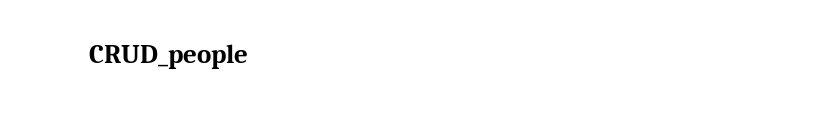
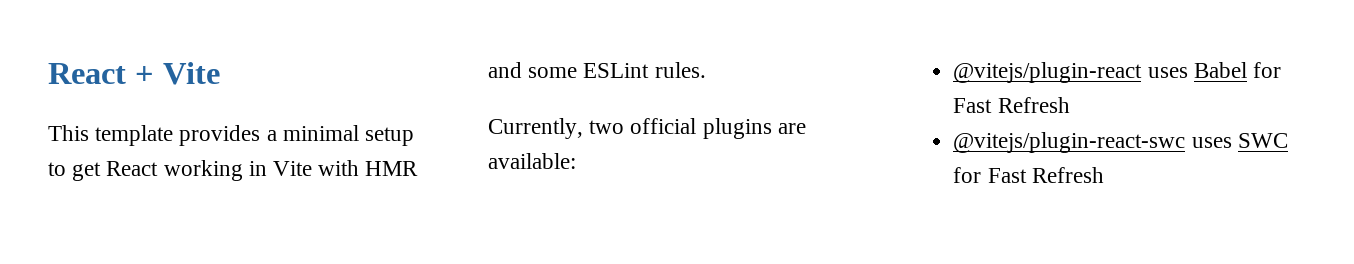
[89,44,248,69] CRUD_people -> [48,62,220,85] [48,125,415,146] [48,160,419,181] [488,62,706,78] [488,118,806,139] [488,153,576,169] [953,62,1281,83] [953,97,1070,113] [953,132,1288,153] [953,167,1104,183] React + Vite // This template provides a minimal setup to get React working in Vite with HMR and some ESLint rules. // Currently, two official plugins are available: // @vitejs/plugin-react uses Babel for Fast Refresh // @vitejs/plugin-react-swc uses SWC for Fast Refresh

